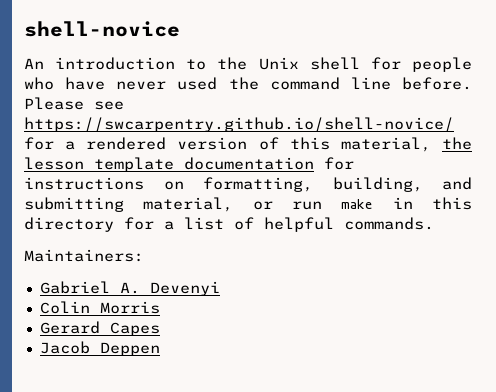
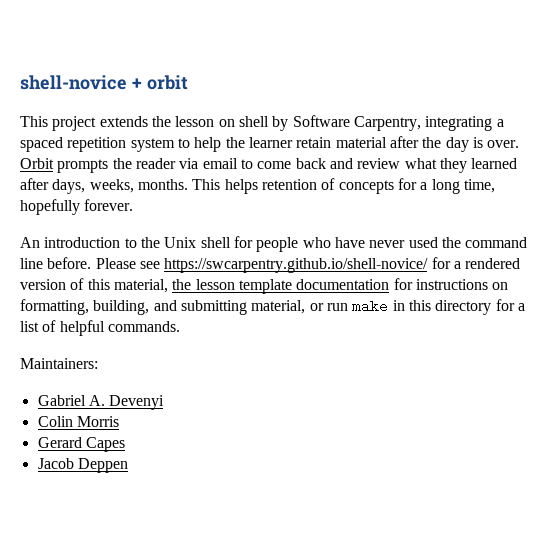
(180, 29) none -> [131,75,188,90] [20,115,504,131] [20,136,520,152] [20,158,518,173] [20,178,495,194] [20,199,134,215] + orbit // This project extends the lesson on shell by Software Carpentry, integrating a spaced repetition system to help the learner retain material after the day is over. Orbit prompts the reader via email to come back and review what they learned after days, weeks, months. This helps retention of concepts for a long time, hopefully forever.

